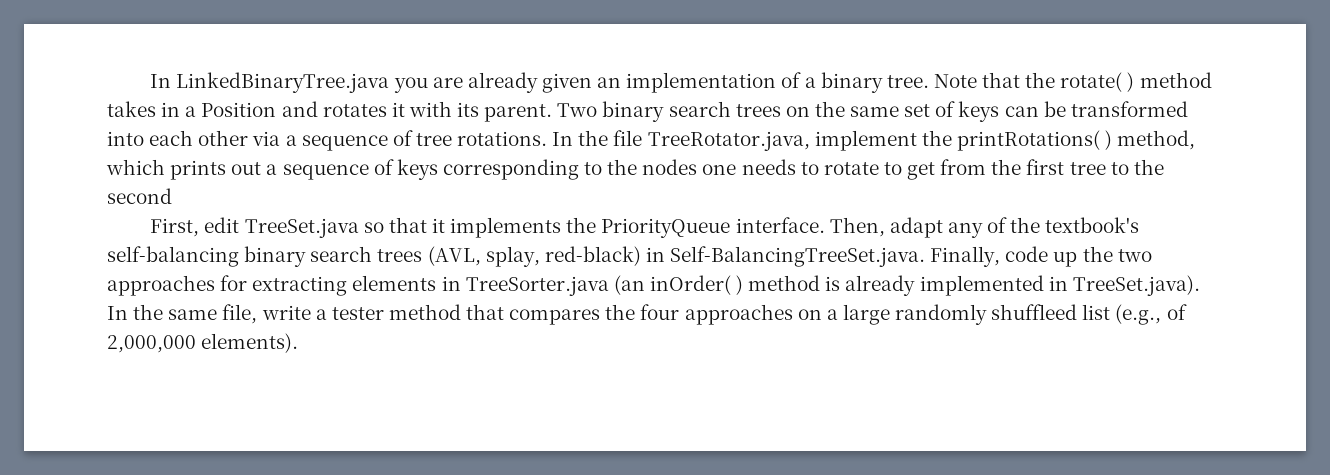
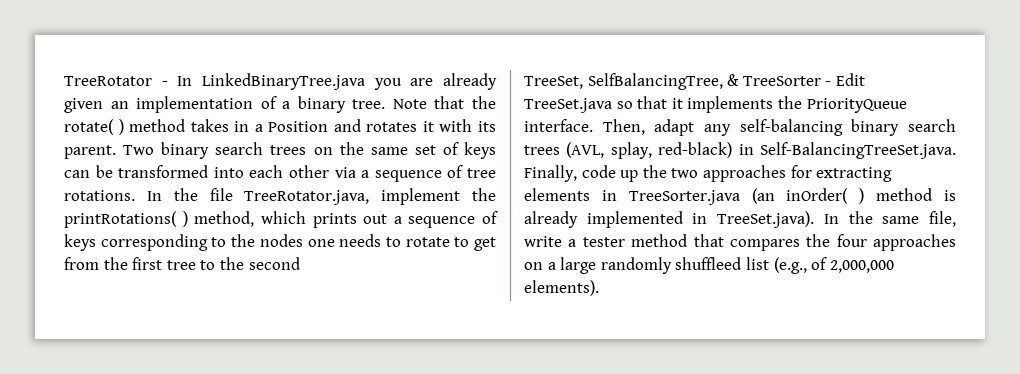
(150, 81) none -> [64,76,168,86] TreeRotator -
[150,217,240,237] First, edit -> [524,73,865,90] TreeSet, SelfBalancingTree, & TreeSorter - Edit
[987,217,1140,233] of the textbook's -> (731, 130) none

